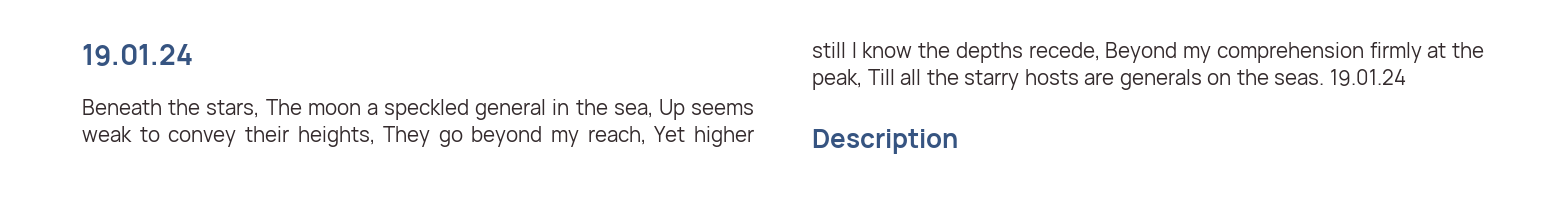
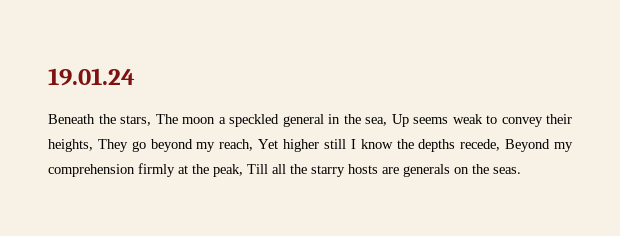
[1329,69,1406,86] [812,129,958,154] 19.01.24 // Description -> (521, 170) none

